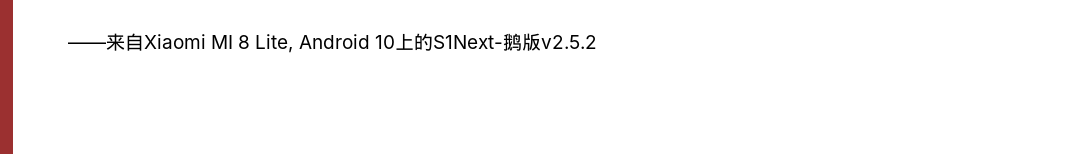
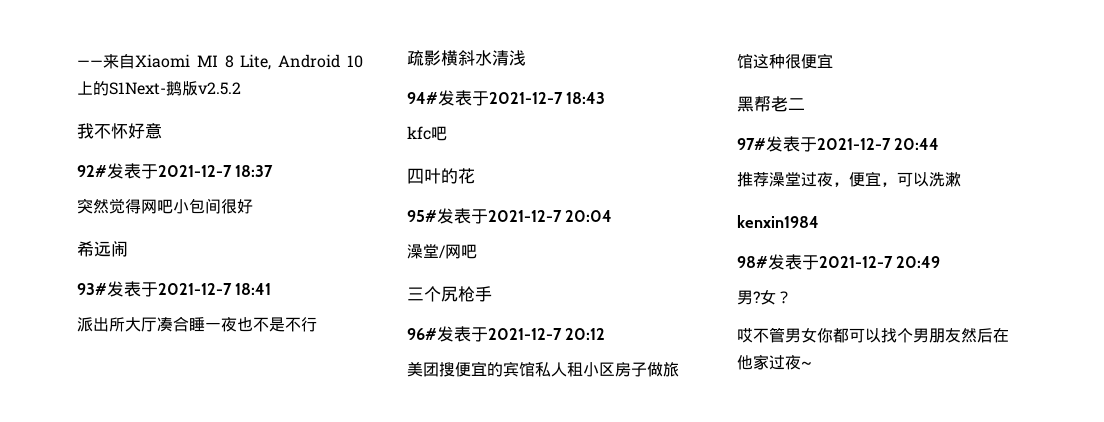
(597, 42) none -> [77,123,162,139] [77,163,274,179] [77,198,253,214] [77,241,128,257] [77,281,272,297] [77,316,317,332] [407,50,526,66] [407,90,606,106] [407,126,447,141] [407,168,475,184] [407,208,613,224] [407,244,477,259] [407,286,492,302] [407,326,606,342] [407,361,679,377] [737,53,833,69] [737,96,805,112] [737,136,940,152] [737,171,961,187] [737,215,819,228] [737,254,941,270] [737,290,792,305] [737,327,1009,343] [737,354,812,370] // 我不怀好意 // 92#发表于2021-12-7 18:37 // 突然觉得网吧小包间很好 // 希远闹 // 93#发表于2021-12-7 18:41 // 派出所大厅凑合睡一夜也不是不行 // 疏影横斜水清浅 // 94#发表于2021-12-7 18:43 // kfc吧 // 四叶的花 // 95#发表于2021-12-7 20:04 // 澡堂/网吧 // 三个尻枪手 // 96#发表于2021-12-7 20:12 // 美团搜便宜的宾馆私人租小区房子做旅馆这种很便宜 // 黑帮老二 // 97#发表于2021-12-7 20:44 // 推荐澡堂过夜，便宜，可以洗漱 // kenxin1984 // 98#发表于2021-12-7 20:49 // 男?女？ // 哎不管男女你都可以找个男朋友然后在他家过夜~

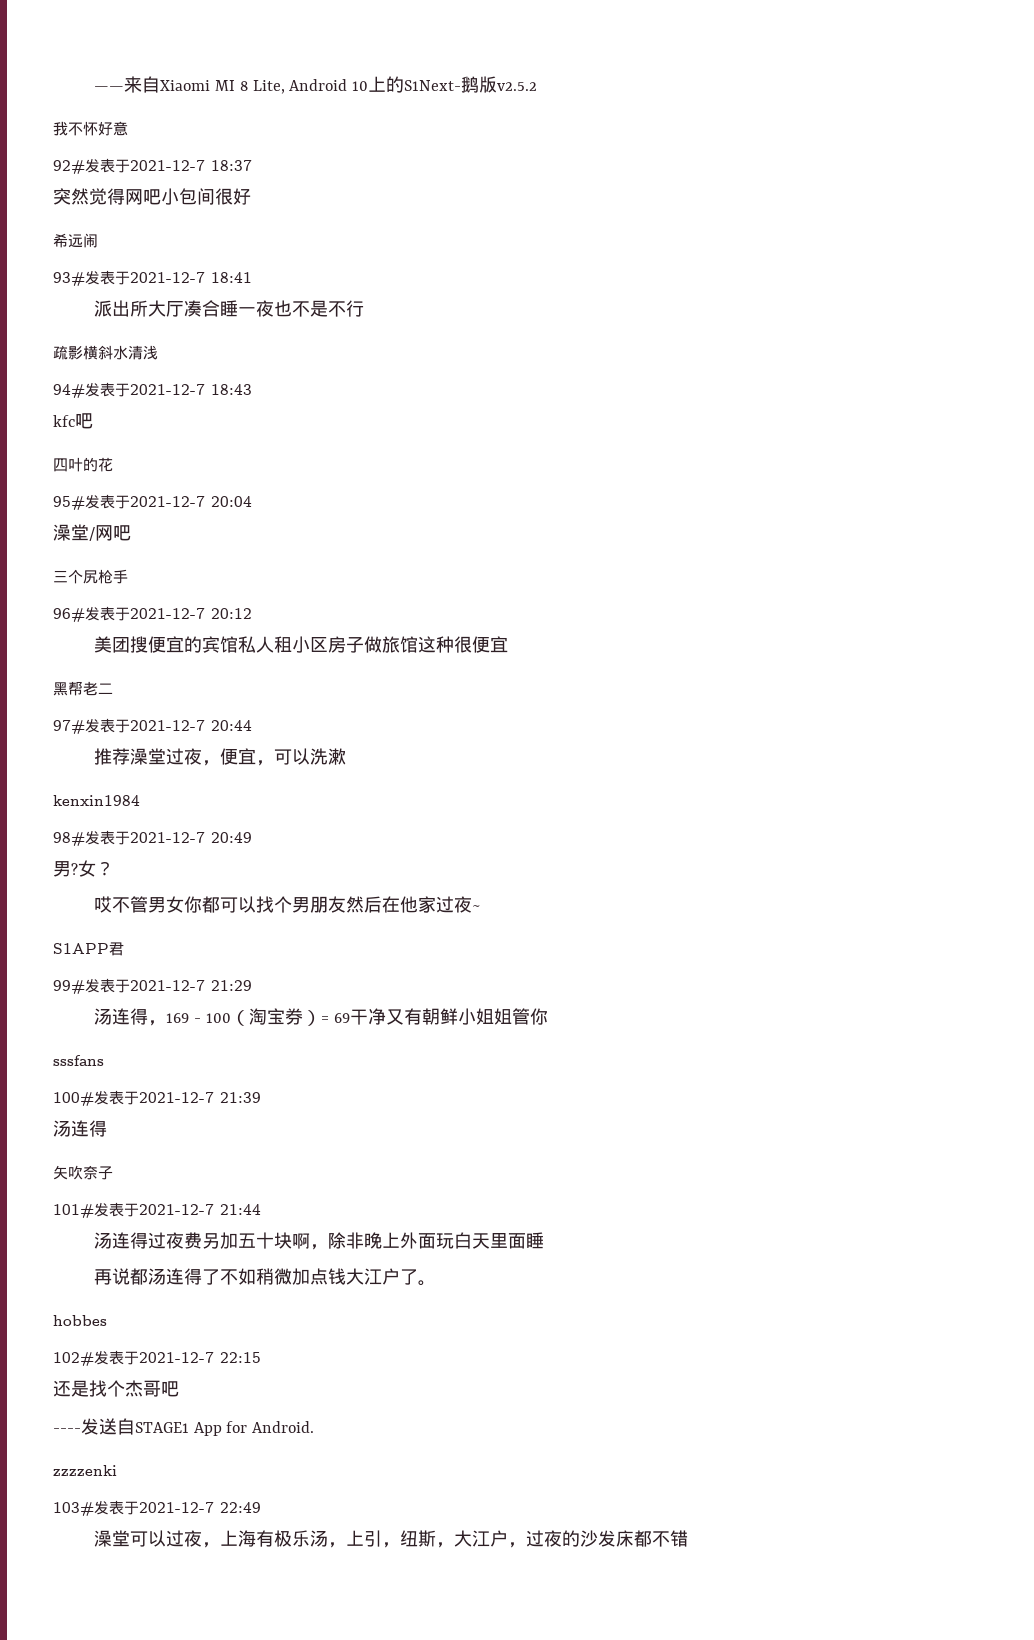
(812, 364) none -> [53,942,124,956] [53,978,252,994] [94,1008,548,1026] [53,1055,104,1066] [53,1090,261,1106] [53,1120,107,1137] [53,1165,113,1180] [53,1202,261,1218] [94,1232,545,1250] [94,1268,437,1286] [53,1315,107,1326] [53,1350,261,1366] [53,1380,179,1397] [53,1418,315,1436] [53,1465,117,1477] [53,1500,261,1516] [94,1530,689,1548] // S1APP君 // 99#发表于2021-12-7 21:29 // 汤连得，169 - 100（淘宝券）= 69干净又有朝鲜小姐姐管你 // sssfans // 100#发表于2021-12-7 21:39 // 汤连得 // 矢吹奈子 // 101#发表于2021-12-7 21:44 // 汤连得过夜费另加五十块啊，除非晚上外面玩白天里面睡 // 再说都汤连得了不如稍微加点钱大江户了。 // hobbes // 102#发表于2021-12-7 22:15 // 还是找个杰哥吧 // ----发送自STAGE1 App for Android. // zzzzenki // 103#发表于2021-12-7 22:49 // 澡堂可以过夜，上海有极乐汤，上引，纽斯，大江户，过夜的沙发床都不错

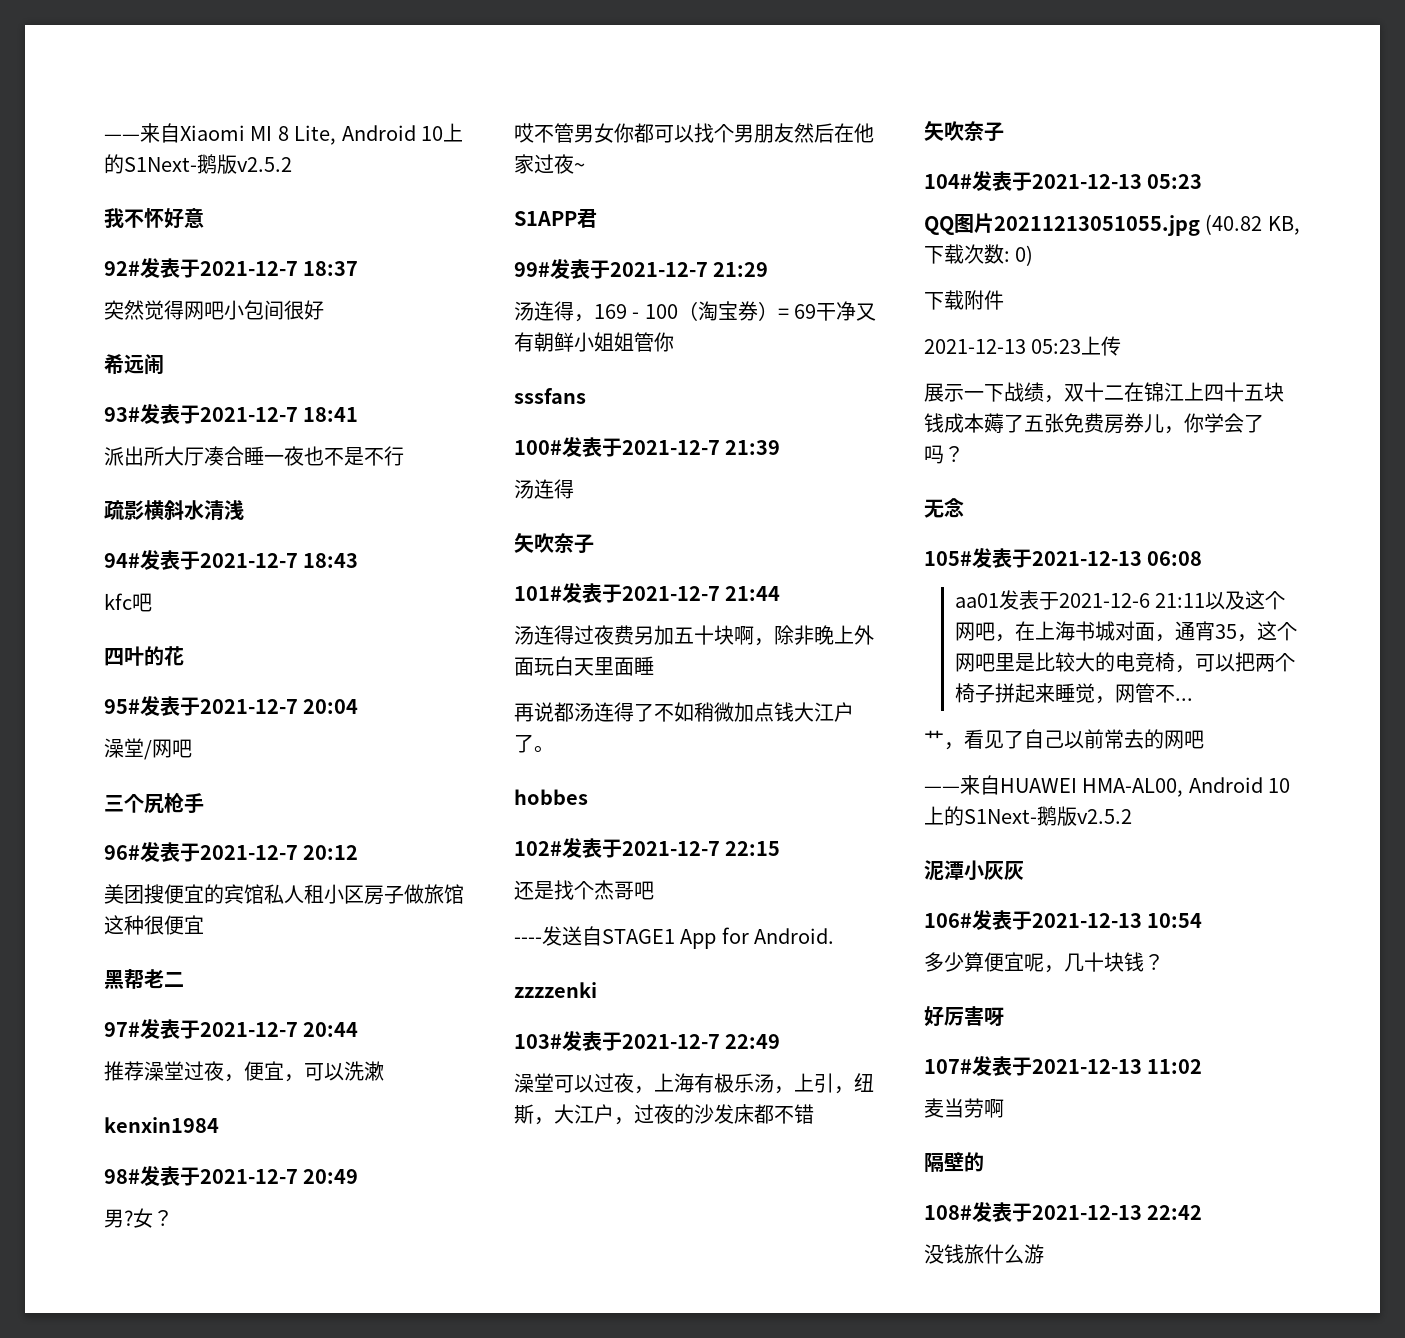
(689, 1538) none -> [924,121,1004,142] [924,171,1203,191] [924,213,1300,236] [924,244,1034,266] [924,290,1004,310] [924,336,1122,356] [924,382,1284,403] [924,413,1264,434] [924,445,964,464] [924,498,964,518] [924,548,1203,568] [954,590,1286,610] [954,621,1297,642] [954,652,1295,673] [954,683,1193,704] [924,729,1204,750] [924,775,1291,797] [924,806,1132,826] [924,860,1024,881] [924,910,1203,930] [924,952,1164,973] [924,1006,1004,1027] [924,1056,1203,1076] [924,1098,1004,1118] [924,1152,984,1172] [924,1202,1203,1222] [924,1244,1044,1264] // 矢吹奈子 // 104#发表于2021-12-13 05:23 // QQ图片20211213051055.jpg (40.82 KB,下载次数: 0) // 下载附件 // 2021-12-13 05:23上传 // 展示一下战绩，双十二在锦江上四十五块钱成本薅了五张免费房券儿，你学会了吗？ // 无念 // 105#发表于2021-12-13 06:08 // aa01发表于2021-12-6 21:11以及这个网吧，在上海书城对面，通宵35，这个网吧里是比较大的电竞椅，可以把两个椅子拼起来睡觉，网管不... // 艹，看见了自己以前常去的网吧 // ——来自HUAWEI HMA-AL00, Android 10上的S1Next-鹅版v2.5.2 // 泥潭小灰灰 // 106#发表于2021-12-13 10:54 // 多少算便宜呢，几十块钱？ // 好厉害呀 // 107#发表于2021-12-13 11:02 // 麦当劳啊 // 隔壁的 // 108#发表于2021-12-13 22:42 // 没钱旅什么游

